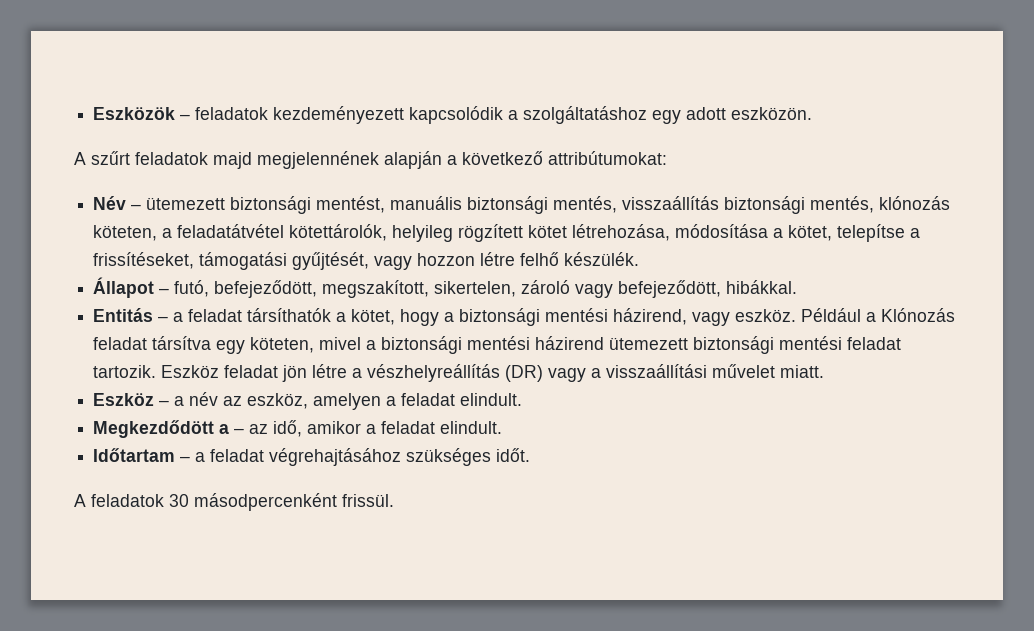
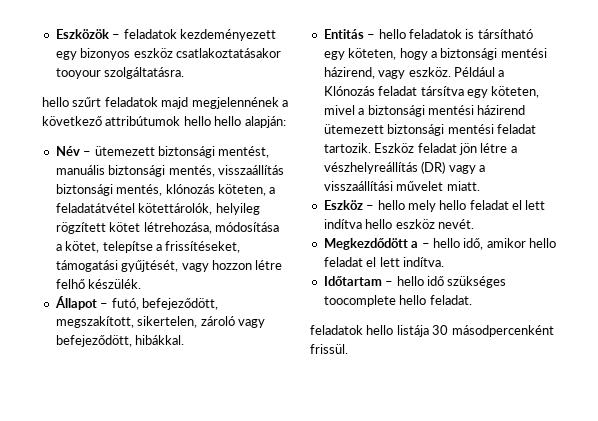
[409,106,813,124] [74,152,86,165] kapcsolódik a szolgáltatáshoz egy adott eszközön. // A -> [55,48,281,60] [55,67,185,79] [42,97,69,107] egy bizonyos eszköz csatlakoztatásakor tooyour szolgáltatásra. // hello
[384,151,442,169] alapján -> (279, 103) none
[548,151,667,165] attribútumokat: -> [105,116,286,128] attribútumok hello hello alapján:
[173,308,396,325] a feladat társíthatók a kötet, -> [378,29,533,39] [323,48,397,60] hello feladatok is társítható egy köteten,
[174,392,523,410] a név az eszköz, amelyen a feladat elindult. -> [377,200,546,212] [323,219,474,229] hello mely hello feladat el lett indítva hello eszköz nevét.
[249,424,269,434] az -> [432,238,460,248] hello
[366,421,503,434] [93,448,531,466] [74,494,164,507] a feladat elindult. // Időtartam – a feladat végrehajtásához szükséges időt. // A feladatok -> [529,238,556,248] [323,257,444,267] [323,276,507,288] [323,295,472,307] [310,325,429,337] hello feladat el lett indítva. // Időtartam – hello idő szükséges toocomplete hello feladat. // feladatok hello listája

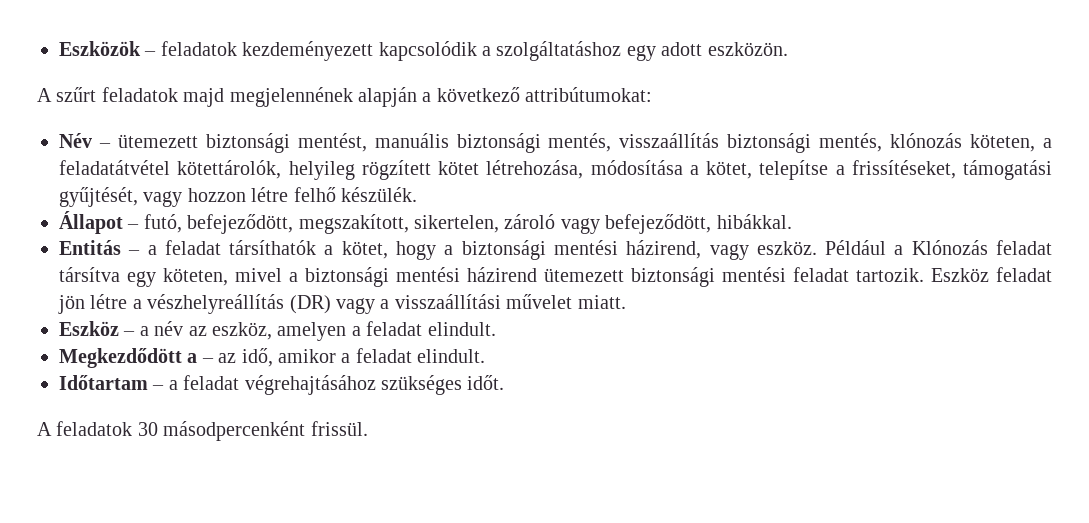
[55,48,281,60] [55,67,185,79] [42,97,69,107] egy bizonyos eszköz csatlakoztatásakor tooyour szolgáltatásra. // hello -> [378,41,788,61] [37,88,52,102] kapcsolódik a szolgáltatáshoz egy adott eszközön. // A
(279, 103) none -> [358,87,417,107] alapján
[105,116,286,128] attribútumok hello hello alapján: -> [525,87,653,102] attribútumokat:
[378,29,533,39] [323,48,397,60] hello feladatok is társítható egy köteten, -> [147,240,388,259] a feladat társíthatók a kötet,
[377,200,546,212] [323,219,474,229] hello mely hello feladat el lett indítva hello eszköz nevét. -> [139,321,496,341] a név az eszköz, amelyen a feladat elindult.
[432,238,460,248] hello -> [218,353,237,363] az
[529,238,556,248] [323,257,444,267] [323,276,507,288] [323,295,472,307] [310,325,429,337] hello feladat el lett indítva. // Időtartam – hello idő szükséges toocomplete hello feladat. // feladatok hello listája -> [341,348,486,363] [59,375,505,395] [37,421,133,436] a feladat elindult. // Időtartam – a feladat végrehajtásához szükséges időt. // A feladatok

